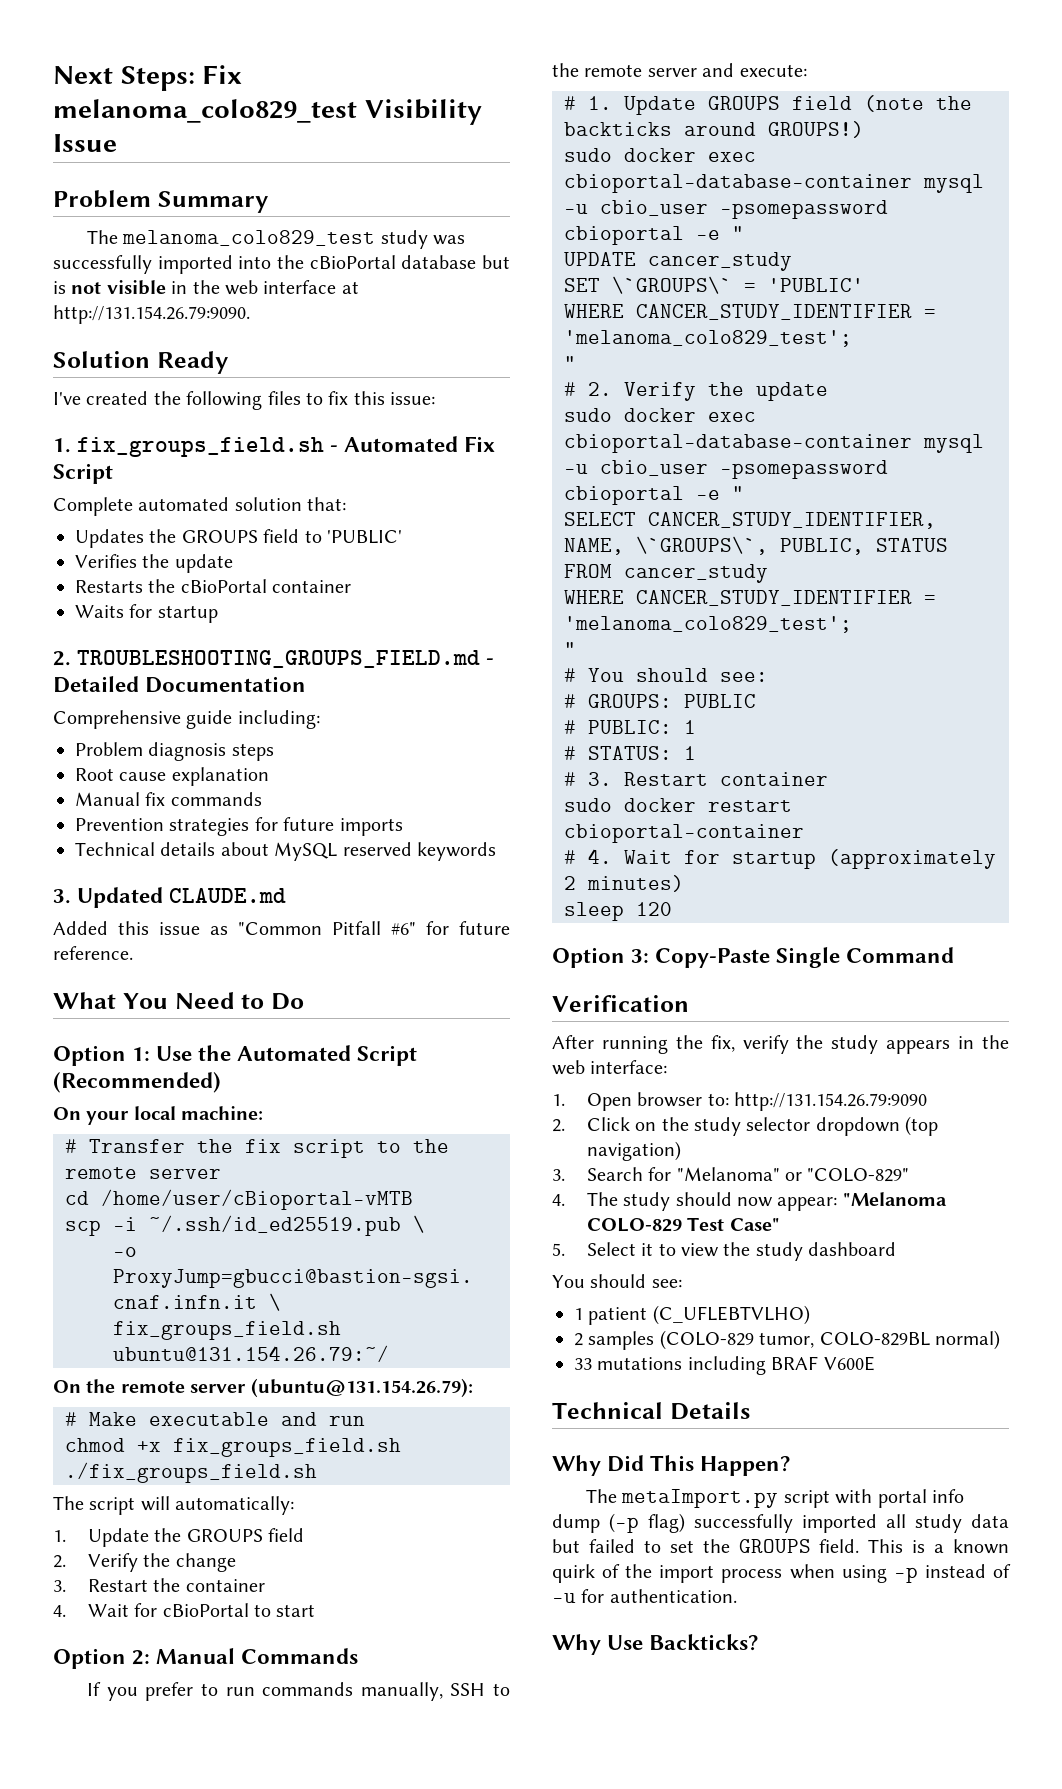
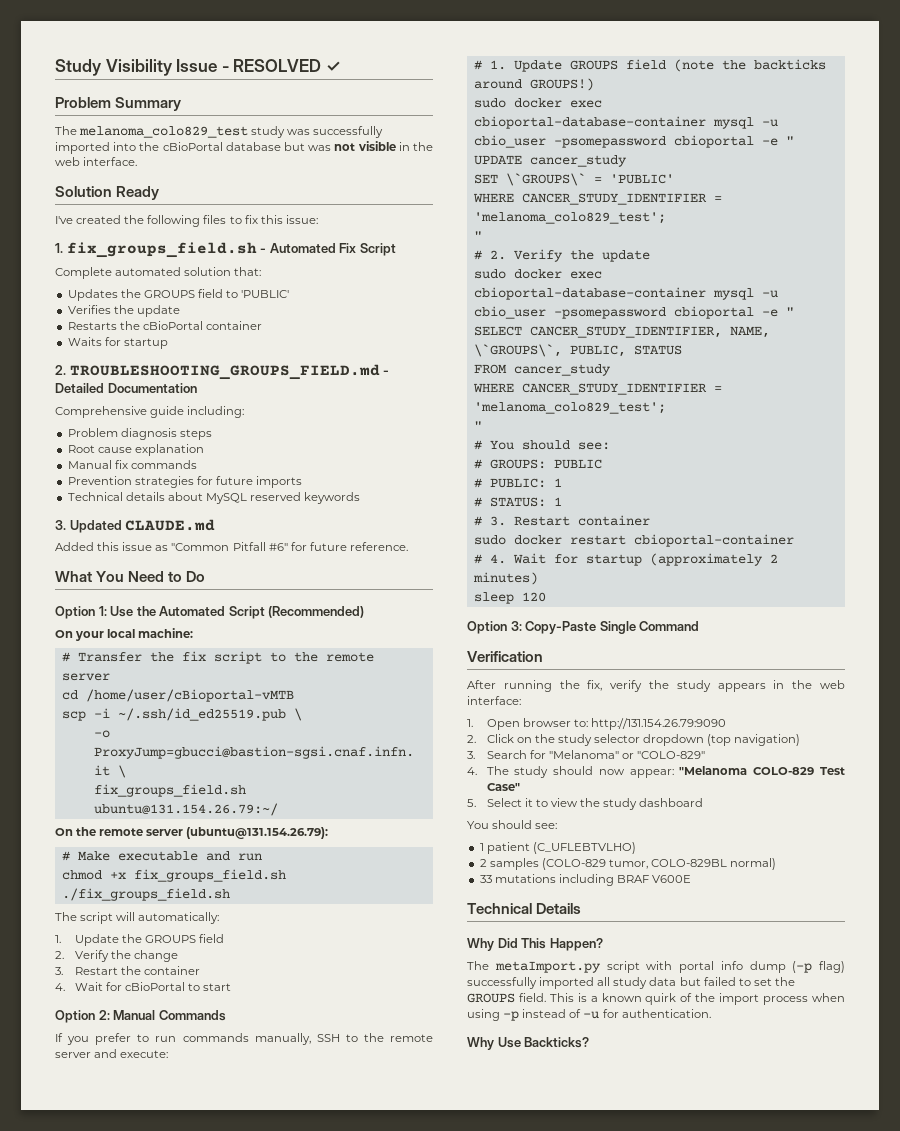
[53,65,243,91] [53,99,357,123] Next Steps: Fix melanoma_colo829_test -> [55,59,102,76] Study
(117, 143) none -> [221,59,341,72] - RESOLVED ✓
[53,281,66,294] is -> [308,145,332,151] was
[263,280,359,294] [53,305,250,324] interface at http://131.154.26.79:9090. -> [83,157,138,166] interface.

